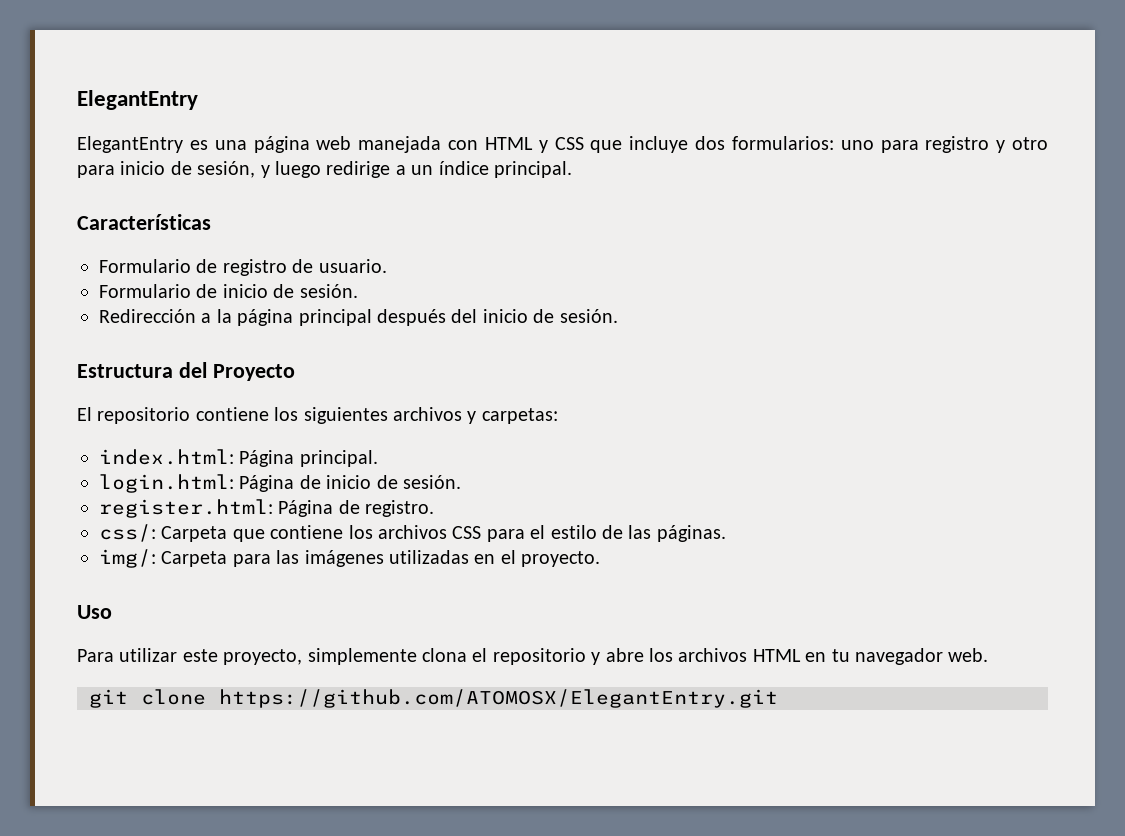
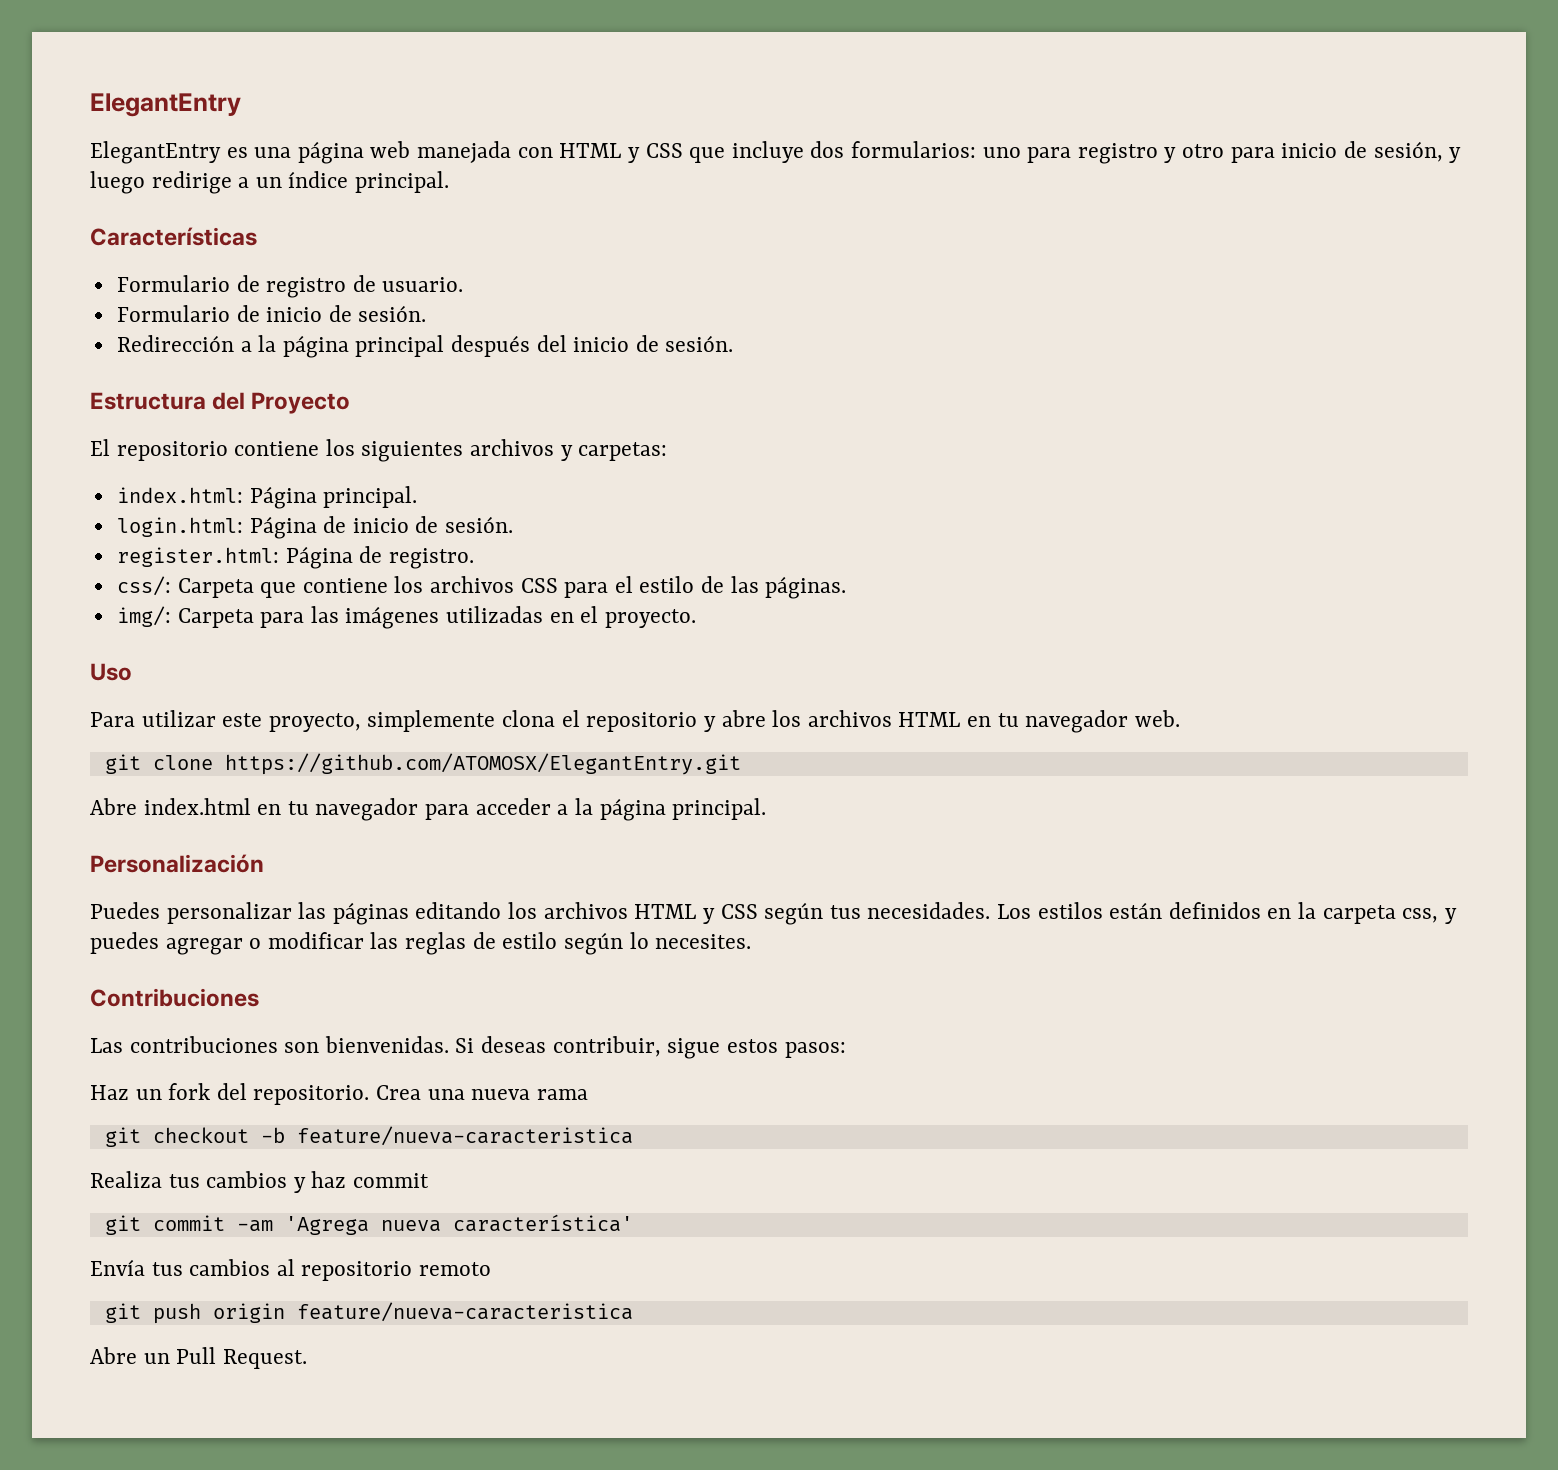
(778, 698) none -> [90,798,767,821] [90,854,264,873] [90,902,1457,925] [90,932,752,955] [90,988,259,1007] [90,1036,846,1059] [90,1083,588,1105] [104,1126,633,1147] [90,1171,430,1193] [104,1214,633,1235] [90,1259,492,1281] [104,1302,633,1324] [90,1347,307,1369] // Abre index.html en tu navegador para acceder a la página principal. // Personalización // Puedes personalizar las páginas editando los archivos HTML y CSS según tus necesidades. Los estilos están definidos en la carpeta css, y puedes agregar o modificar las reglas de estilo según lo necesites. // Contribuciones // Las contribuciones son bienvenidas. Si deseas contribuir, sigue estos pasos: // Haz un fork del repositorio. Crea una nueva rama // git checkout -b feature/nueva-caracteristica // Realiza tus cambios y haz commit // git commit -am 'Agrega nueva característica' // Envía tus cambios al repositorio remoto // git push origin feature/nueva-caracteristica // Abre un Pull Request.

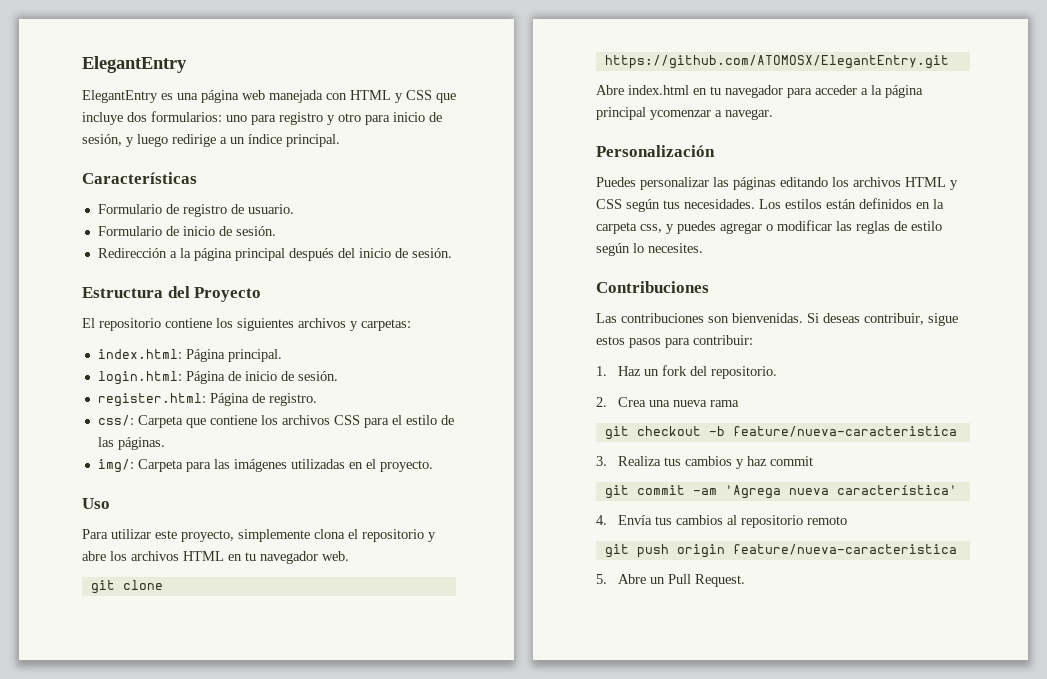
[672,798,767,820] principal. -> [596,107,773,120] principal ycomenzar a navegar.
[784,1042,846,1058] pasos: // -> [629,335,753,348] [596,366,607,376] pasos para contribuir: // 1.
(370, 1095) none -> [596,397,607,407] // 2.
(633, 1136) none -> [596,456,607,466] 3.
(633, 1223) none -> [596,515,607,525] 4.
(633, 1312) none -> [596,574,607,584] 5.

